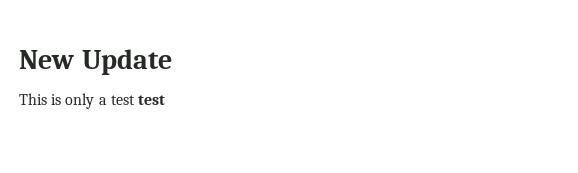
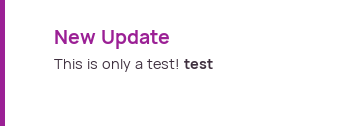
[110,95,135,105] test -> [146,59,180,69] test!

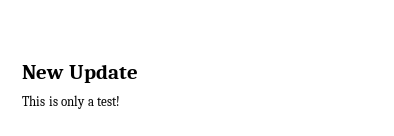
[183,59,213,69] test -> (121, 101) none

